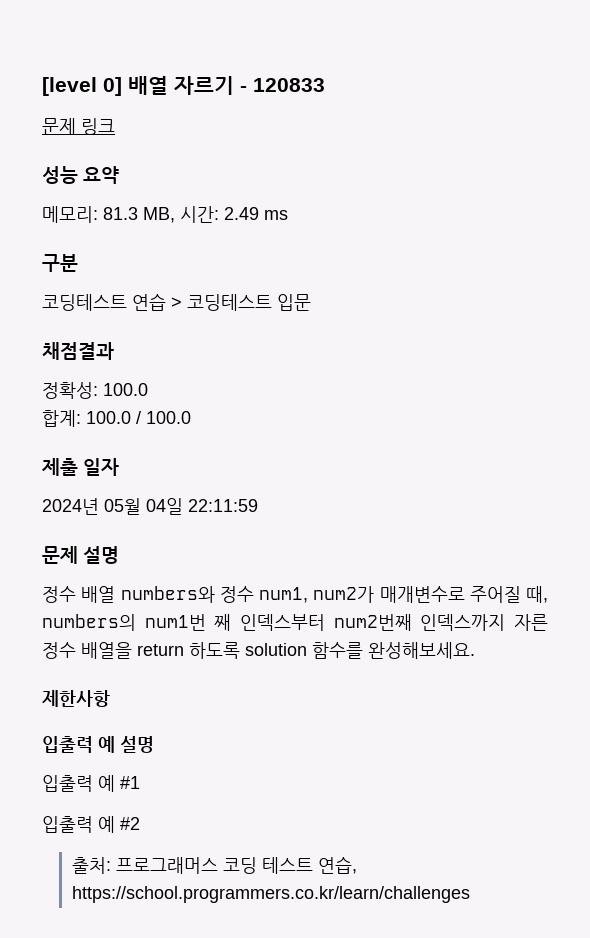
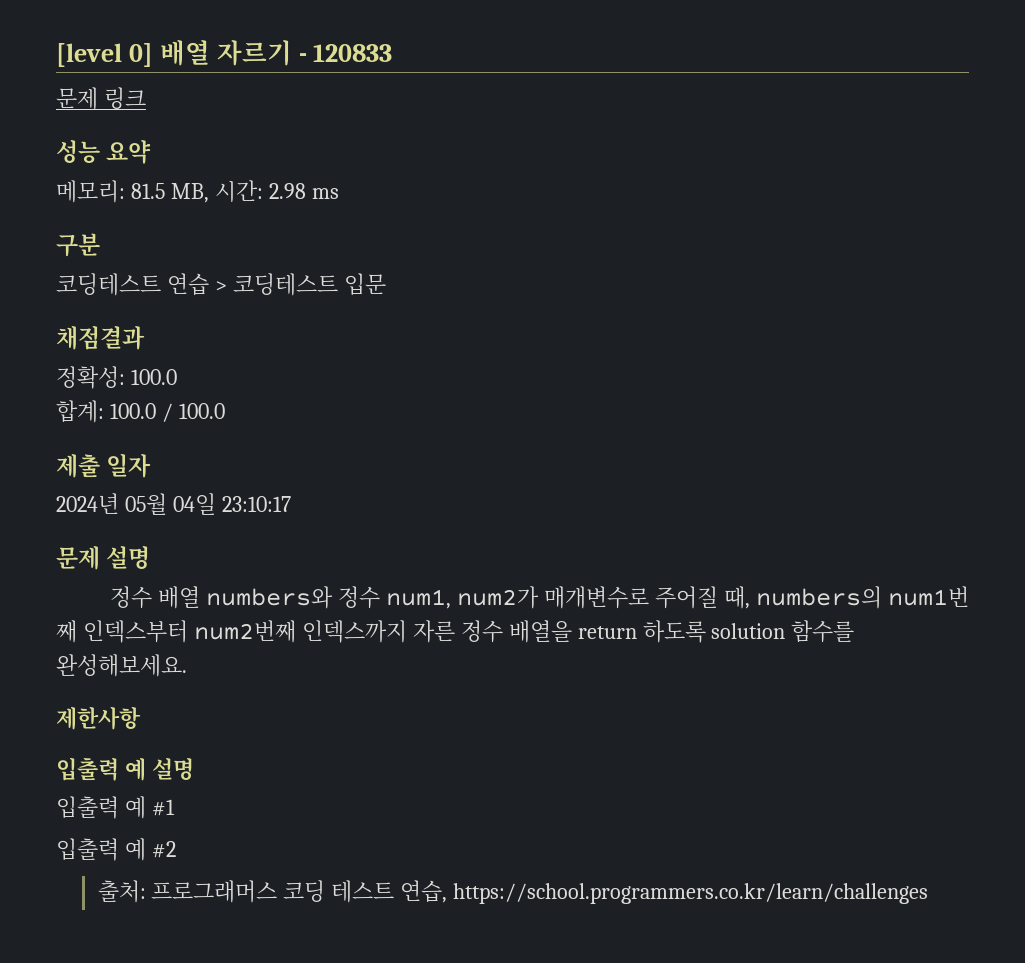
[103,207,138,220] 81.3 -> [130,183,165,199] 81.5
[224,207,259,220] 2.49 -> [268,183,306,199] 2.98
[188,499,258,512] 22:11:59 -> [221,496,291,512] 23:10:17

